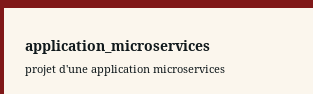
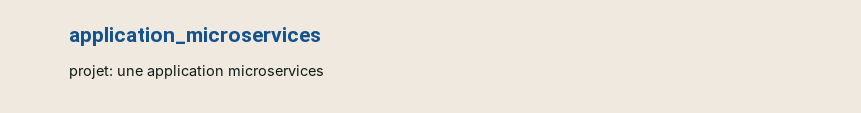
[25,65,88,76] projet d'une -> [69,65,143,79] projet: une

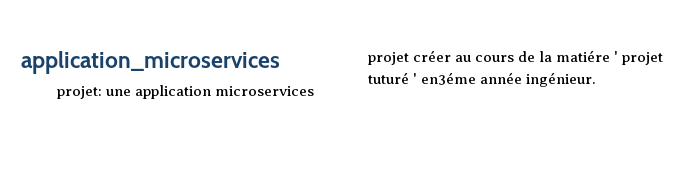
(324, 70) none -> [368,50,664,65] [368,72,597,87] projet créer au cours de la matiére ' projet tuturé ' en3éme année ingénieur.

